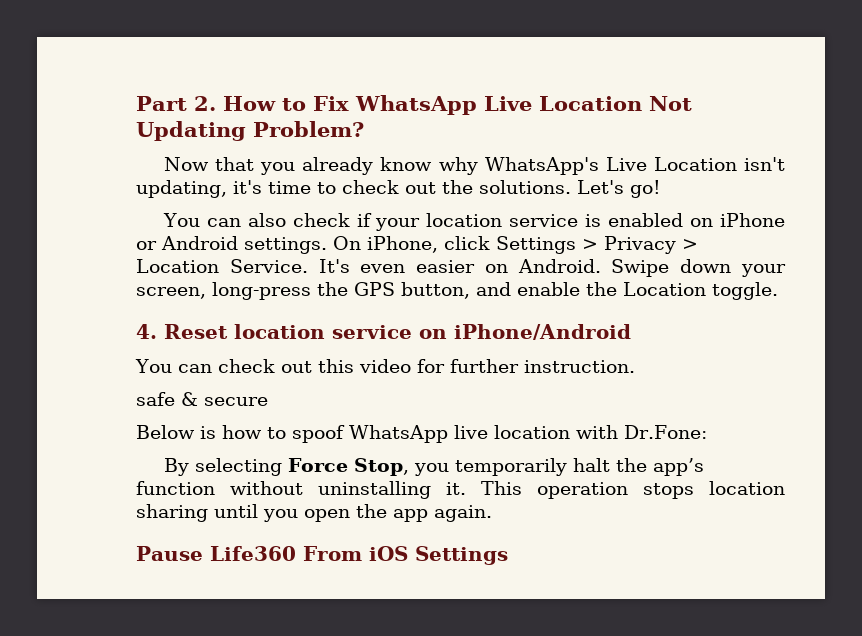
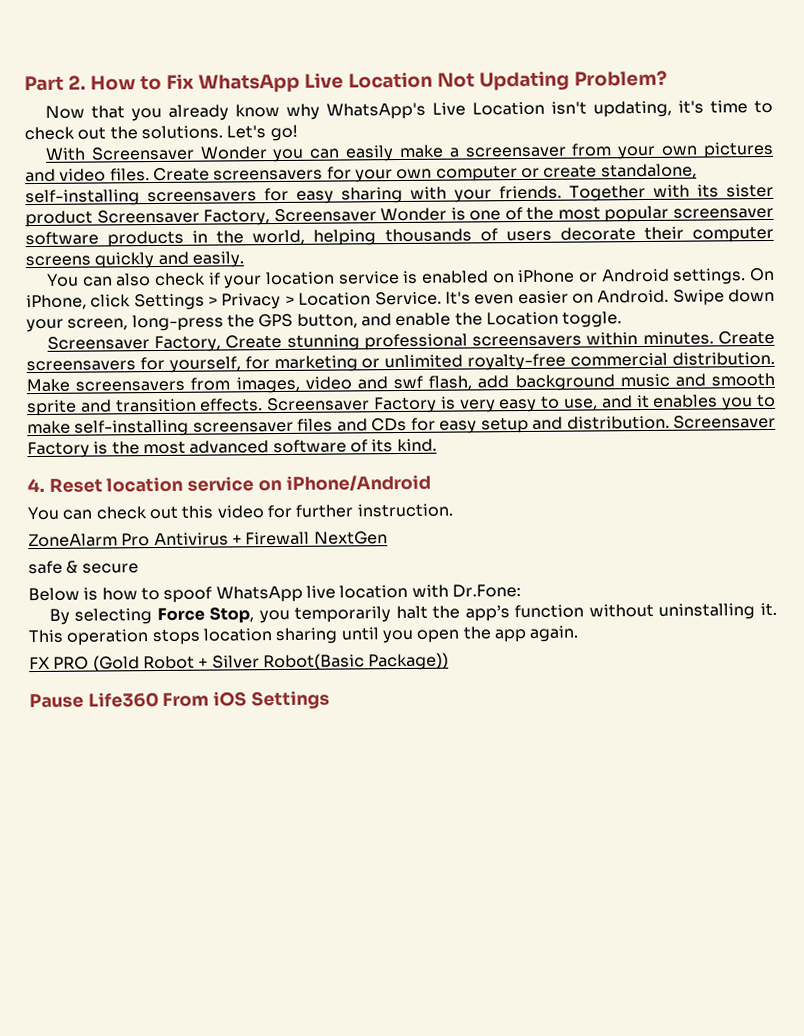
(661, 189) none -> [44,141,774,163] [25,163,697,183] [25,183,774,207] [25,205,774,228] [25,225,775,248] [25,251,244,269] // With Screensaver Wonder you can easily make a screensaver from your own pictures and video files. Create screensavers for your own computer or create standalone, self-installing screensavers for easy sharing with your friends. Together with its sister product Screensaver Factory, Screensaver Wonder is one of the most popular screensaver software products in the world, helping thousands of users decorate their computer screens quickly and easily.
(778, 291) none -> [46,330,775,353] [26,351,776,373] [26,372,776,394] [27,393,776,417] [27,414,776,437] [27,438,437,459] // Screensaver Factory, Create stunning professional screensavers within minutes. Create screensavers for yourself, for marketing or unlimited royalty-free commercial distribution. Make screensavers from images, video and swf flash, add background music and smooth sprite and transition effects. Screensaver Factory is very easy to use, and it enables you to make self-installing screensaver files and CDs for easy setup and distribution. Screensaver Factory is the most advanced software of its kind.
(635, 366) none -> [28,531,388,548] // ZoneAlarm Pro Antivirus + Firewall NextGen
(492, 513) none -> [29,652,450,672] // FX PRO (Gold Robot + Silver Robot(Basic Package))

